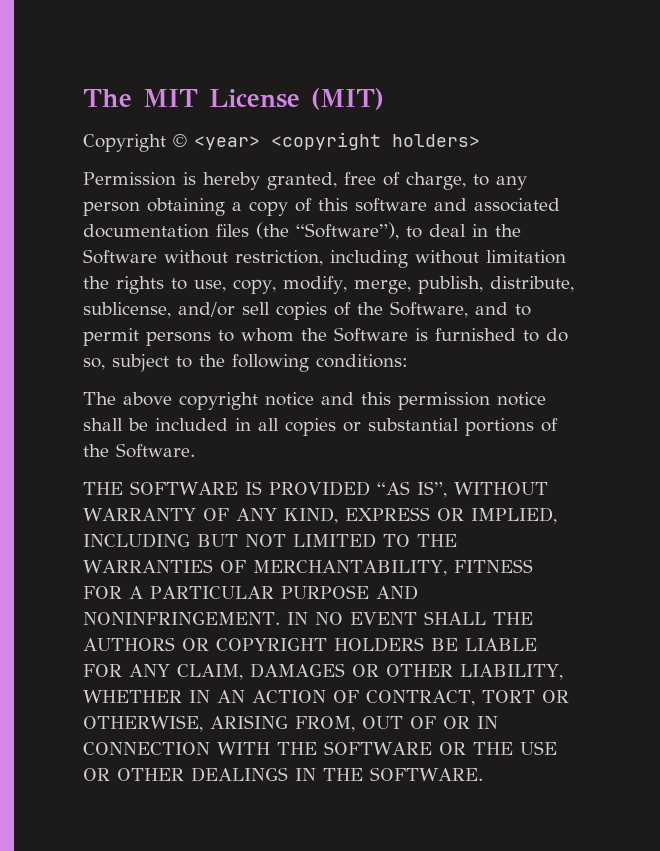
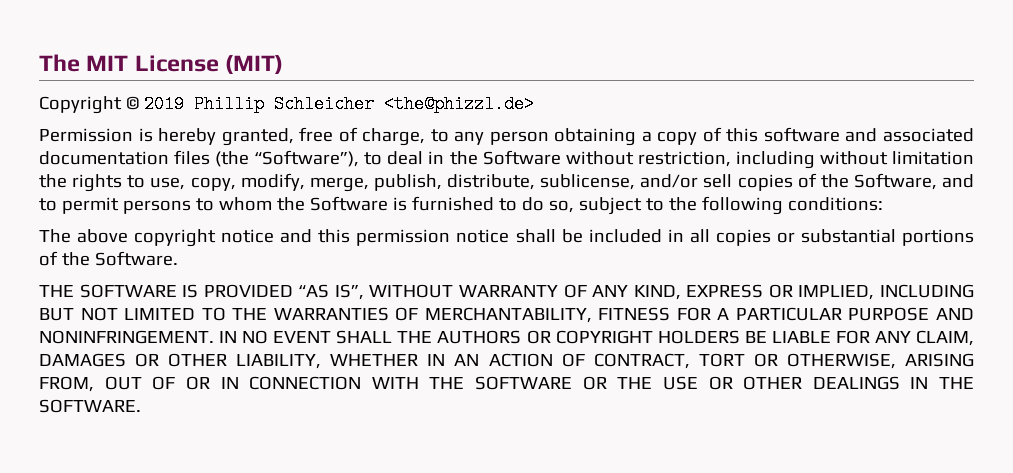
[194,132,480,150] <year> <copyright holders> -> [143,95,534,113] 2019 Phillip Schleicher <the@phizzl.de>

